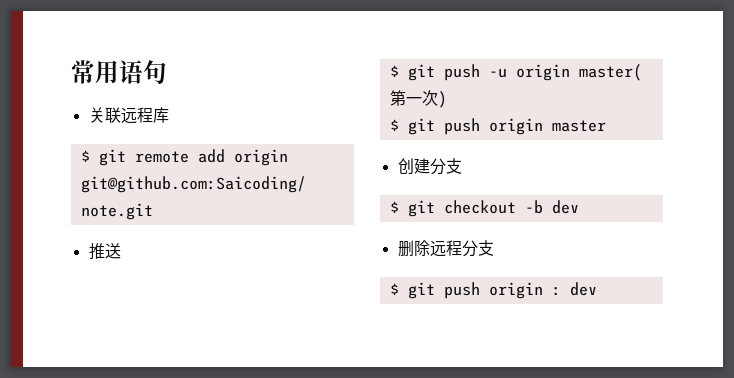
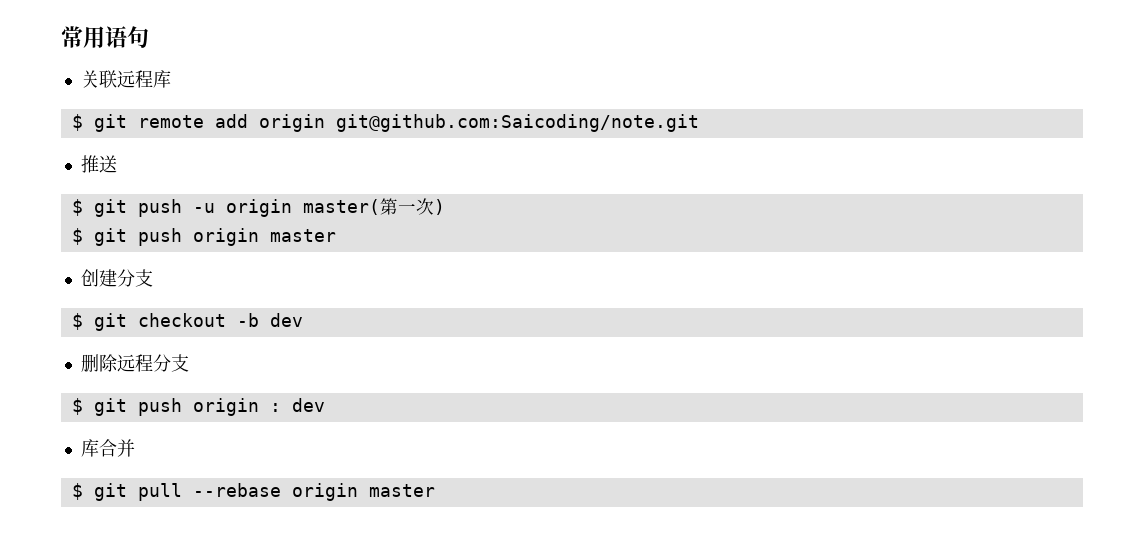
(597, 289) none -> [80,439,135,457] [71,483,435,501] // 库合并 // $ git pull --rebase origin master

